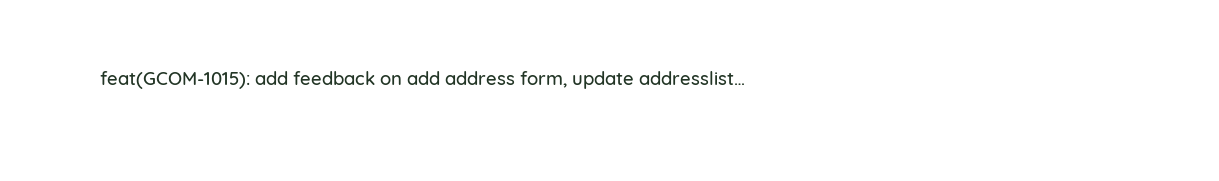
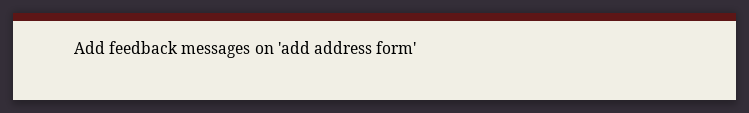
[100,71,745,89] feat(GCOM-1015): add feedback on add address form, update addresslist… -> [74,41,417,58] Add feedback messages on 'add address form'

